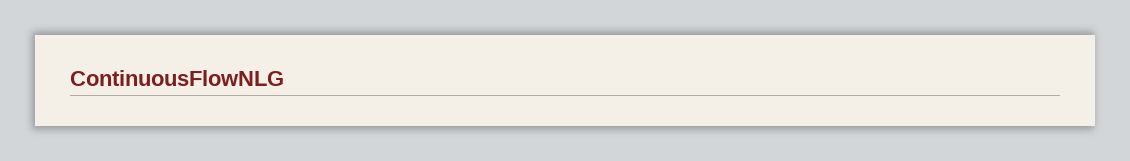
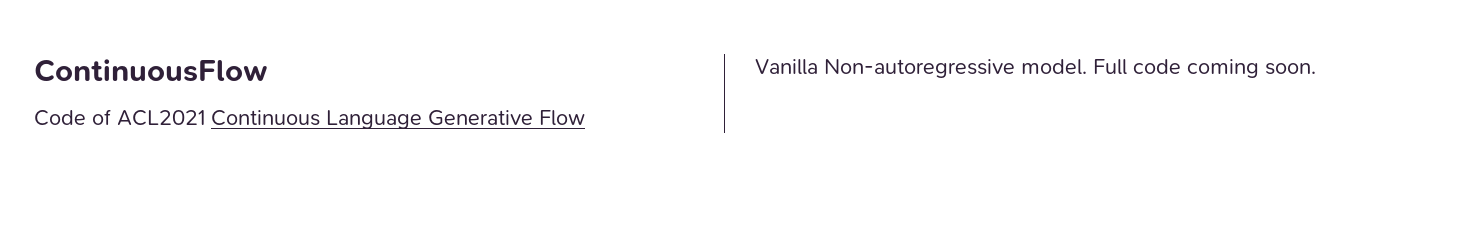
[70,70,284,86] ContinuousFlowNLG -> [34,59,268,82] [34,109,585,129] [755,59,1316,78] ContinuousFlow // Code of ACL2021 Continuous Language Generative Flow // Vanilla Non-autoregressive model. Full code coming soon.

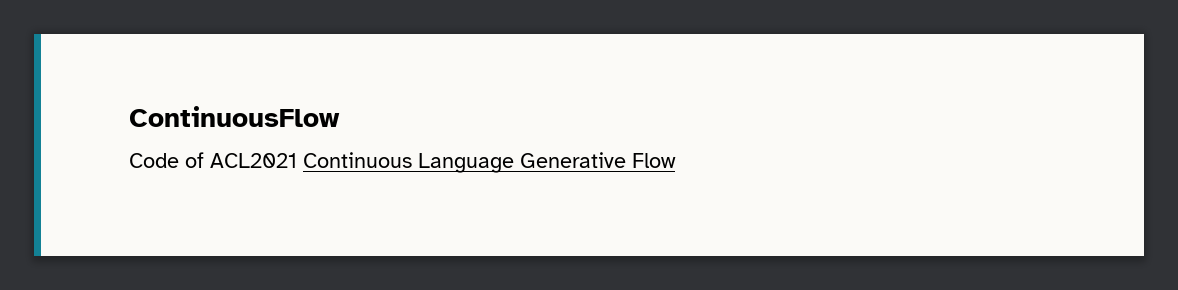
[755,59,1316,78] // Vanilla Non-autoregressive model. Full code coming soon. -> (676, 160) none

